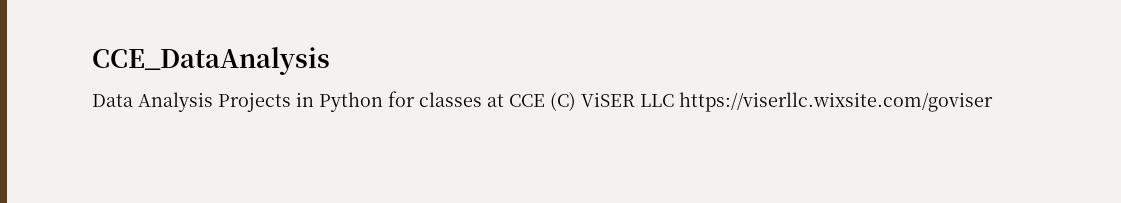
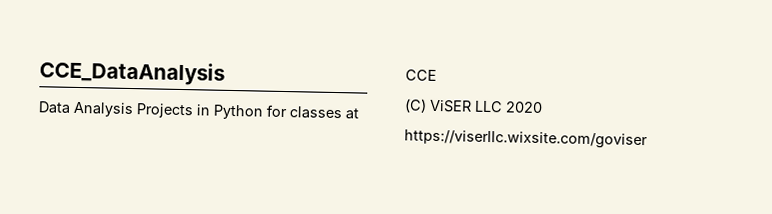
(545, 100) none -> (437, 75) //
(674, 100) none -> [505,101,543,114] 2020 //

